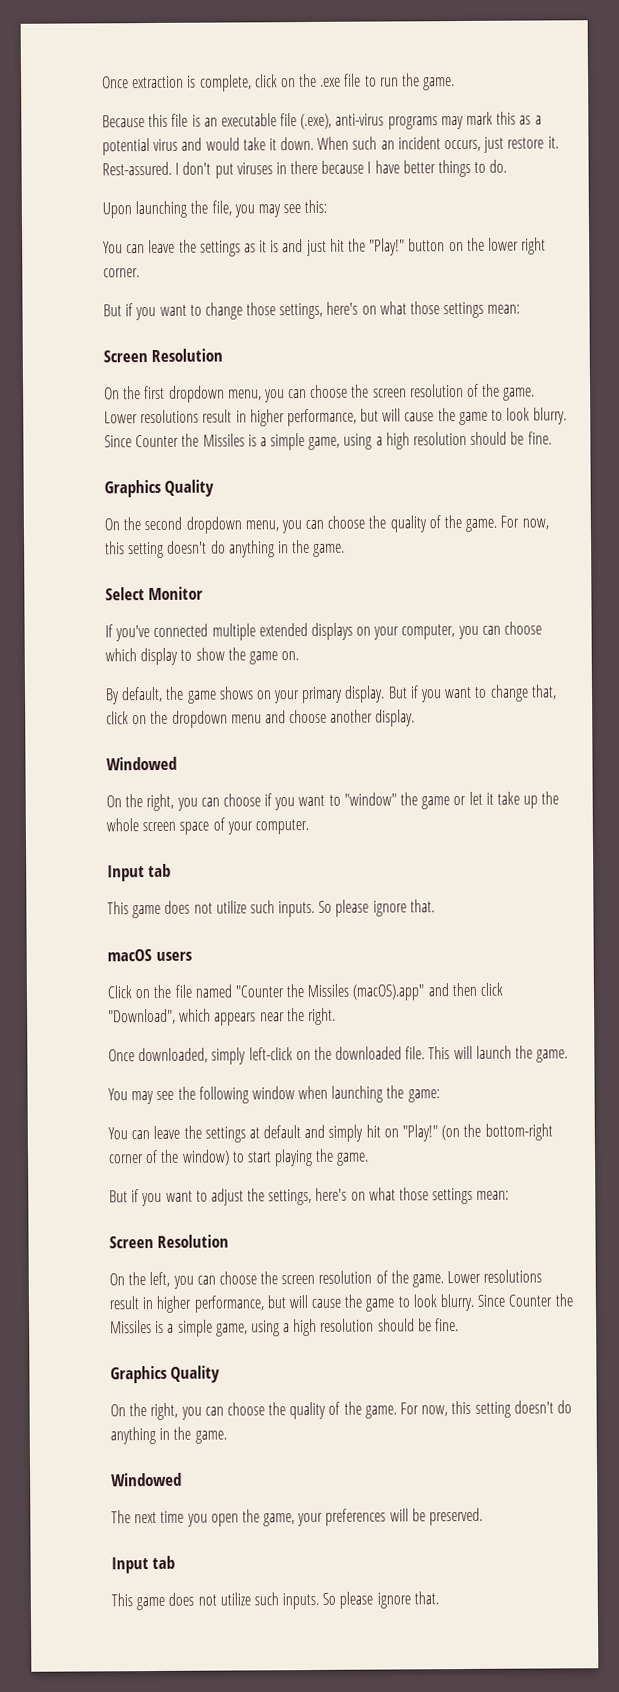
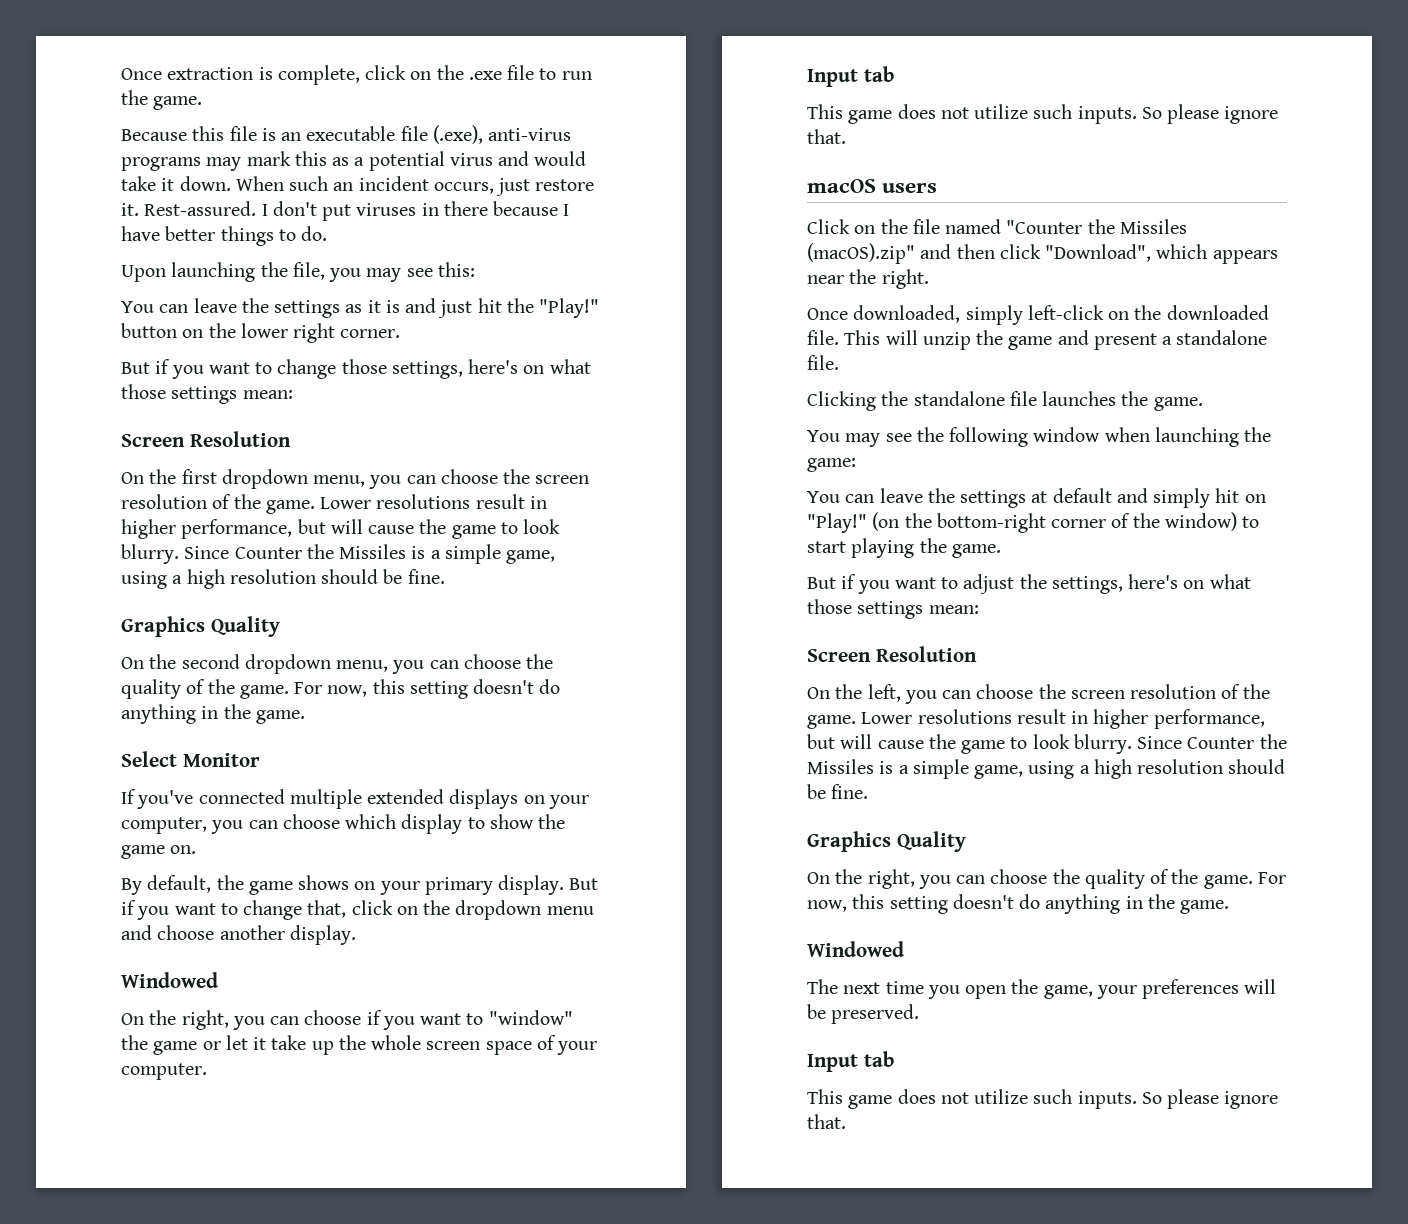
[352,984,425,1001] (macOS).app" -> [807,243,915,264] (macOS).zip"
[475,1045,512,1059] launch -> [922,330,1268,350] [807,355,839,370] [807,391,1117,411] unzip the game and present a standalone file. // Clicking the standalone file launches

